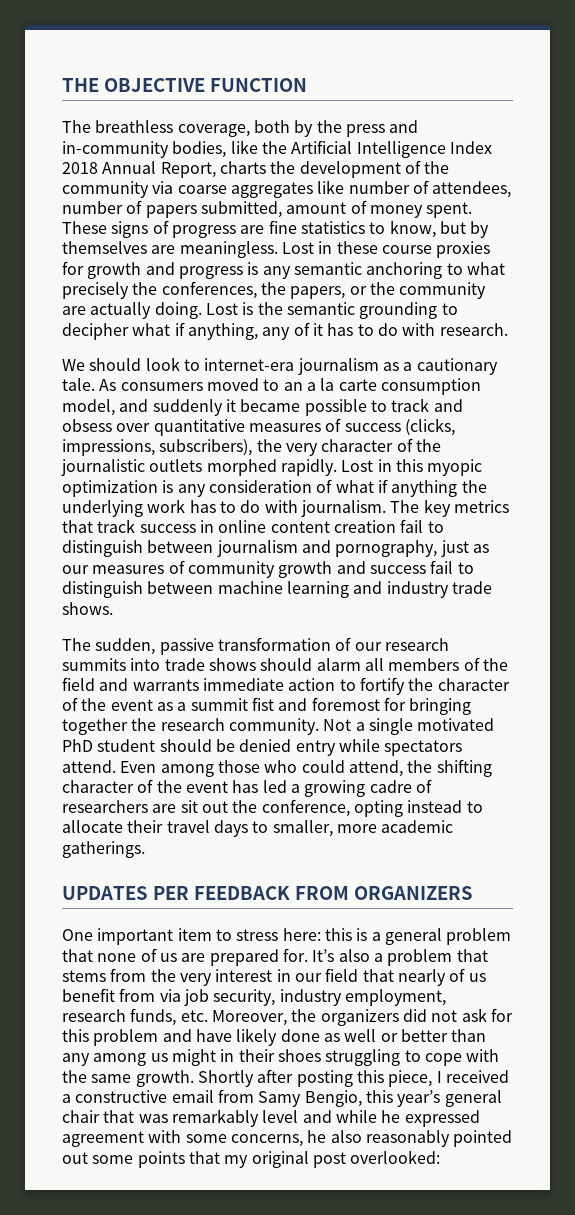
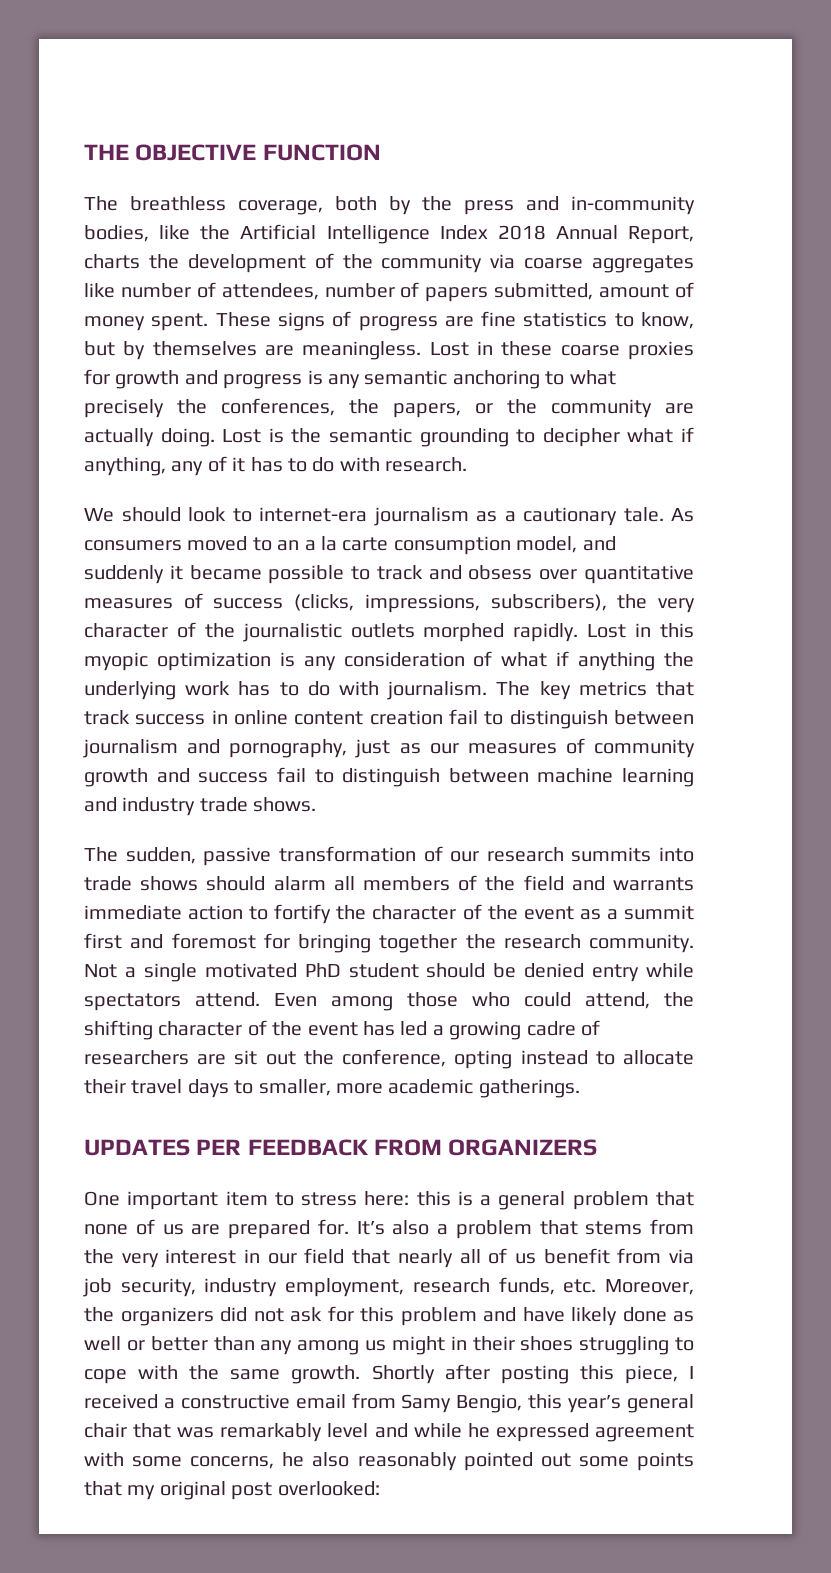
[381,245,432,254] course -> [560,345,620,356] coarse
[251,697,274,711] fist -> [84,933,122,949] first
(446, 977) none -> [459,1249,481,1264] all

